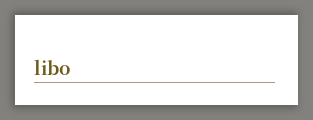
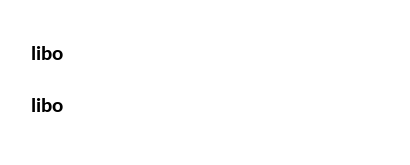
[34,59,71,75] libo -> [31,46,63,60] [31,98,63,112] libo // libo

